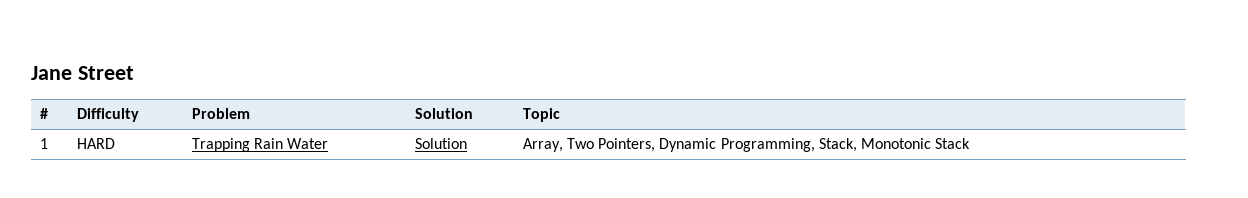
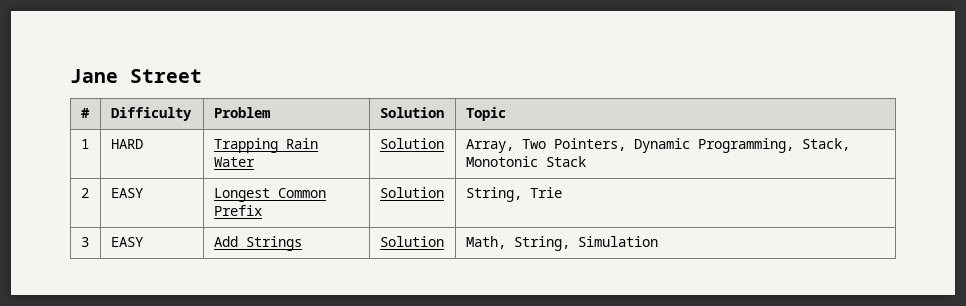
(971, 143) none -> [80,188,89,198] [110,188,143,198] [213,188,326,202] [213,205,262,216] [379,187,444,198] [465,187,562,202] [80,237,89,247] [110,237,143,247] [213,236,302,251] [379,236,444,247] [465,236,658,251] // 2 | EASY | Longest Common Prefix | Solution | String, Trie // 3 | EASY | Add Strings | Solution | Math, String, Simulation

